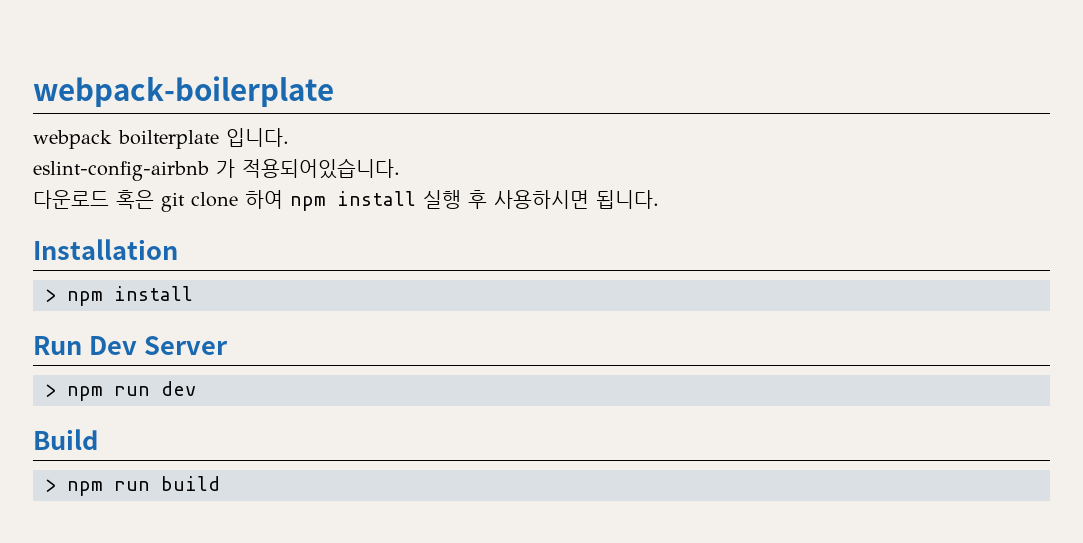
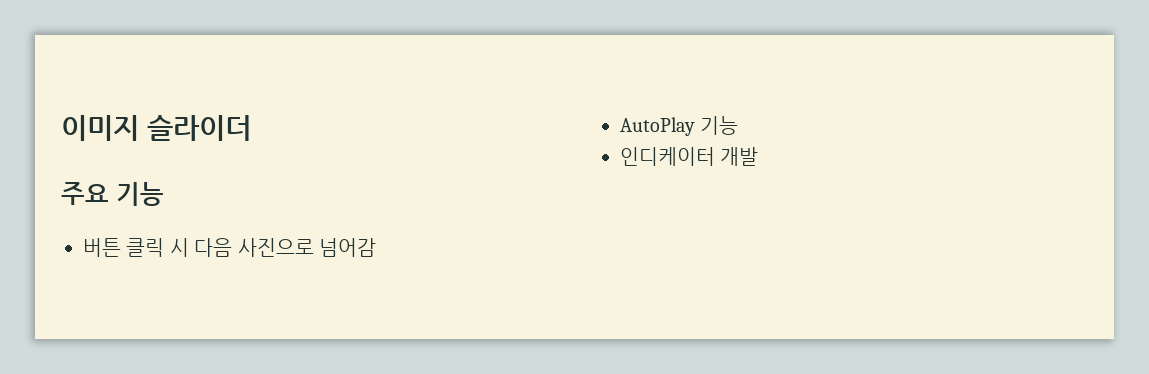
[33,76,334,107] [33,128,289,149] [33,158,400,181] [33,190,659,212] [33,239,178,260] [45,286,193,306] [33,336,228,355] [45,381,196,401] [33,429,98,450] [45,476,220,496] webpack-boilerplate // webpack boilterplate 입니다. // eslint-config-airbnb 가 적용되어있습니다. // 다운로드 혹은 git clone 하여 npm install 실행 후 사용하시면 됩니다. // Installation // > npm install // Run Dev Server // > npm run dev // Build // > npm run build -> [61,115,251,141] [61,182,164,206] [83,238,376,257] [620,116,739,136] [620,147,759,166] 이미지 슬라이더 // 주요 기능 // 버튼 클릭 시 다음 사진으로 넘어감 // AutoPlay 기능 // 인디케이터 개발

